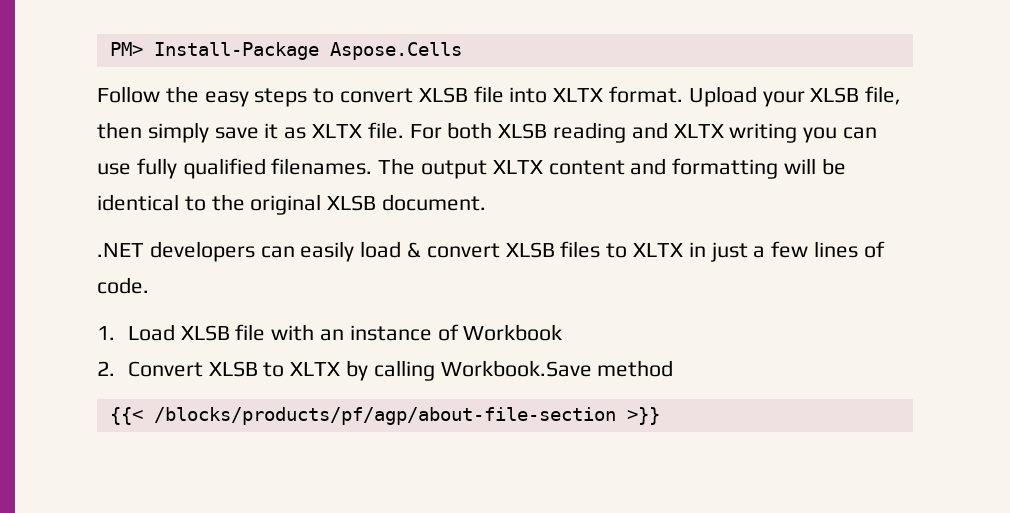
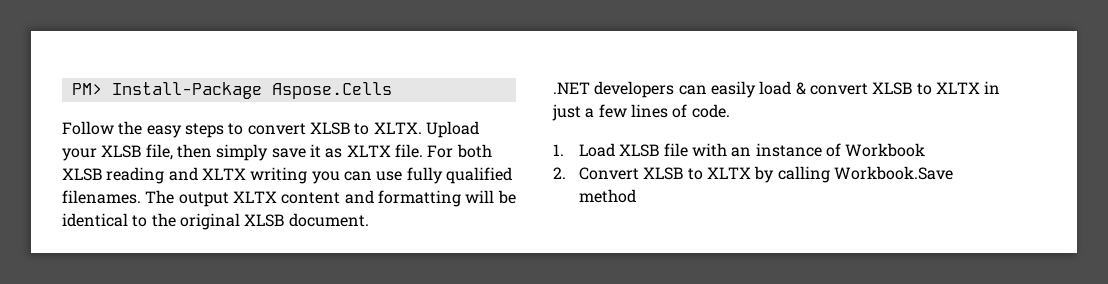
[473,86,684,103] file into XLTX format. -> [354,122,422,135] to XLTX.
[560,241,601,258] files -> (913, 88) none
[109,407,660,425] // {{< /blocks/products/pf/agp/about-file-section >}} -> (636, 196) none

